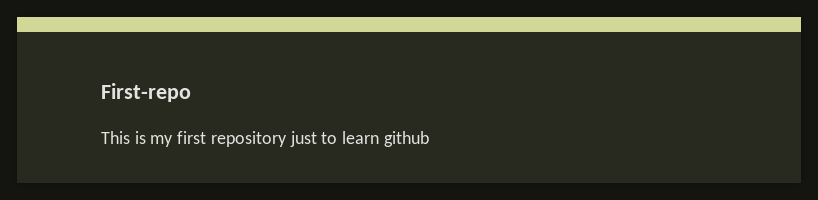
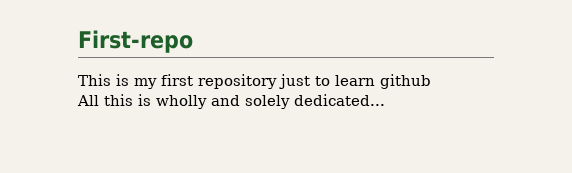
(429, 139) none -> [77,94,385,109] // All this is wholly and solely dedicated...

